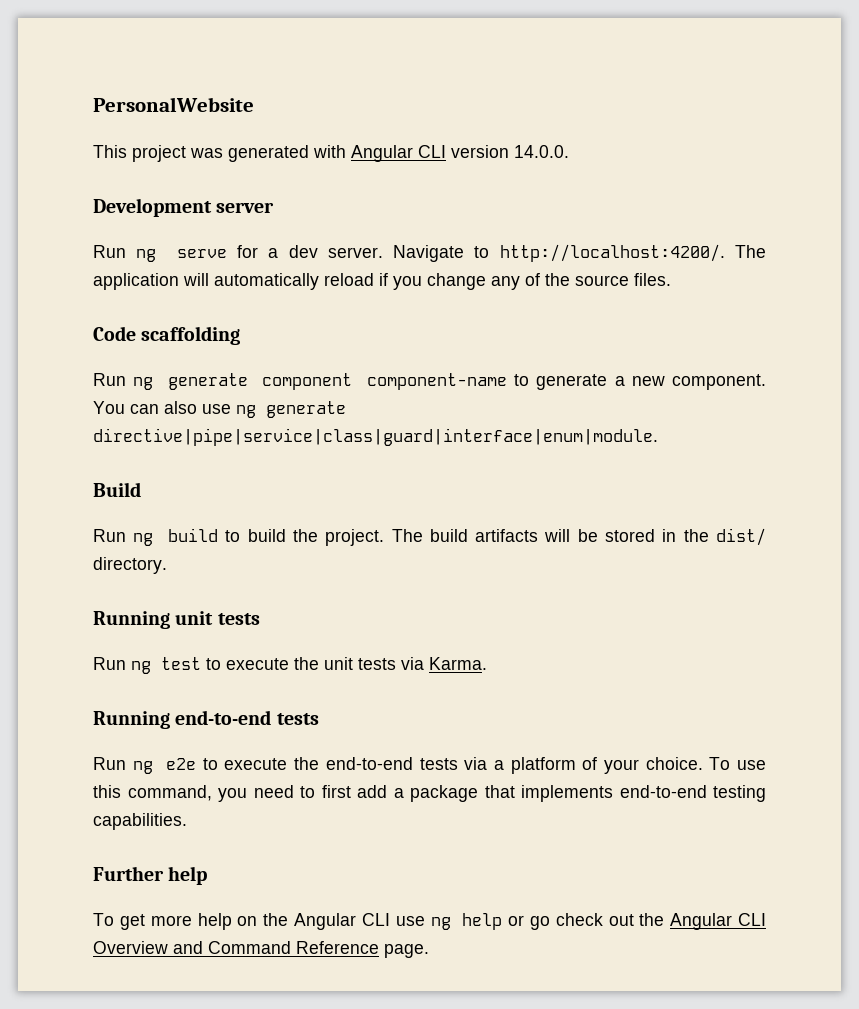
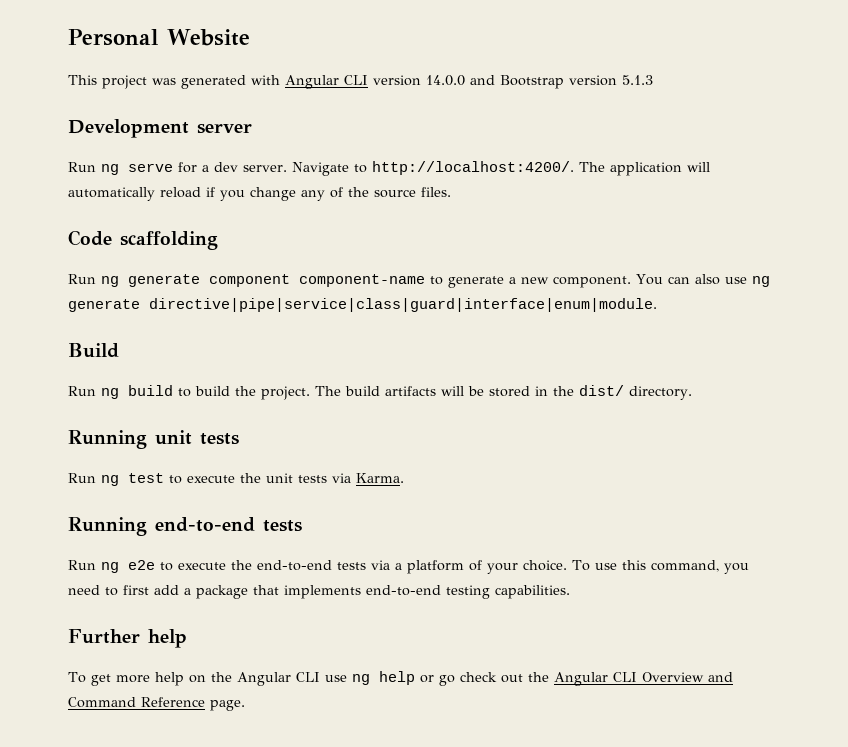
[93,97,254,112] PersonalWebsite -> [68,29,250,46] Personal Website
[514,145,569,158] 14.0.0. -> [426,75,653,89] 14.0.0 and Bootstrap version 5.1.3

